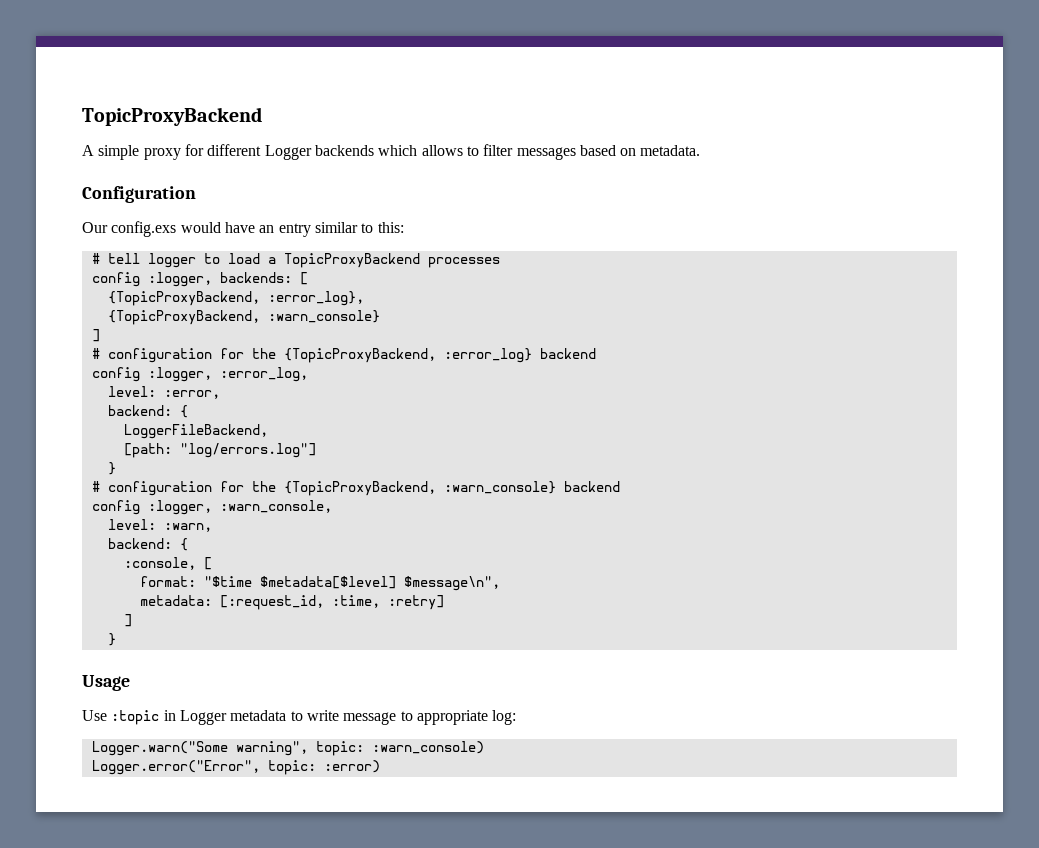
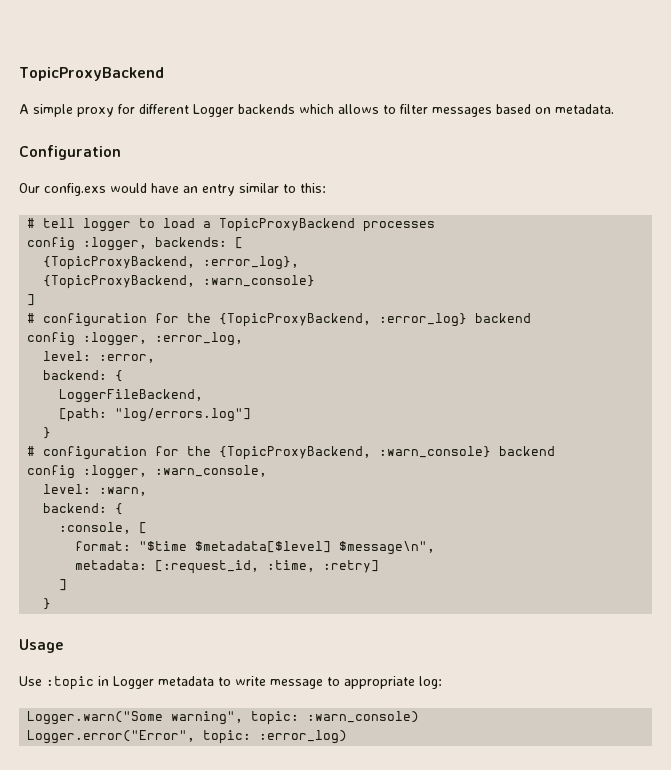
[323,760,380,773] :error) -> [259,730,348,744] :error_log)

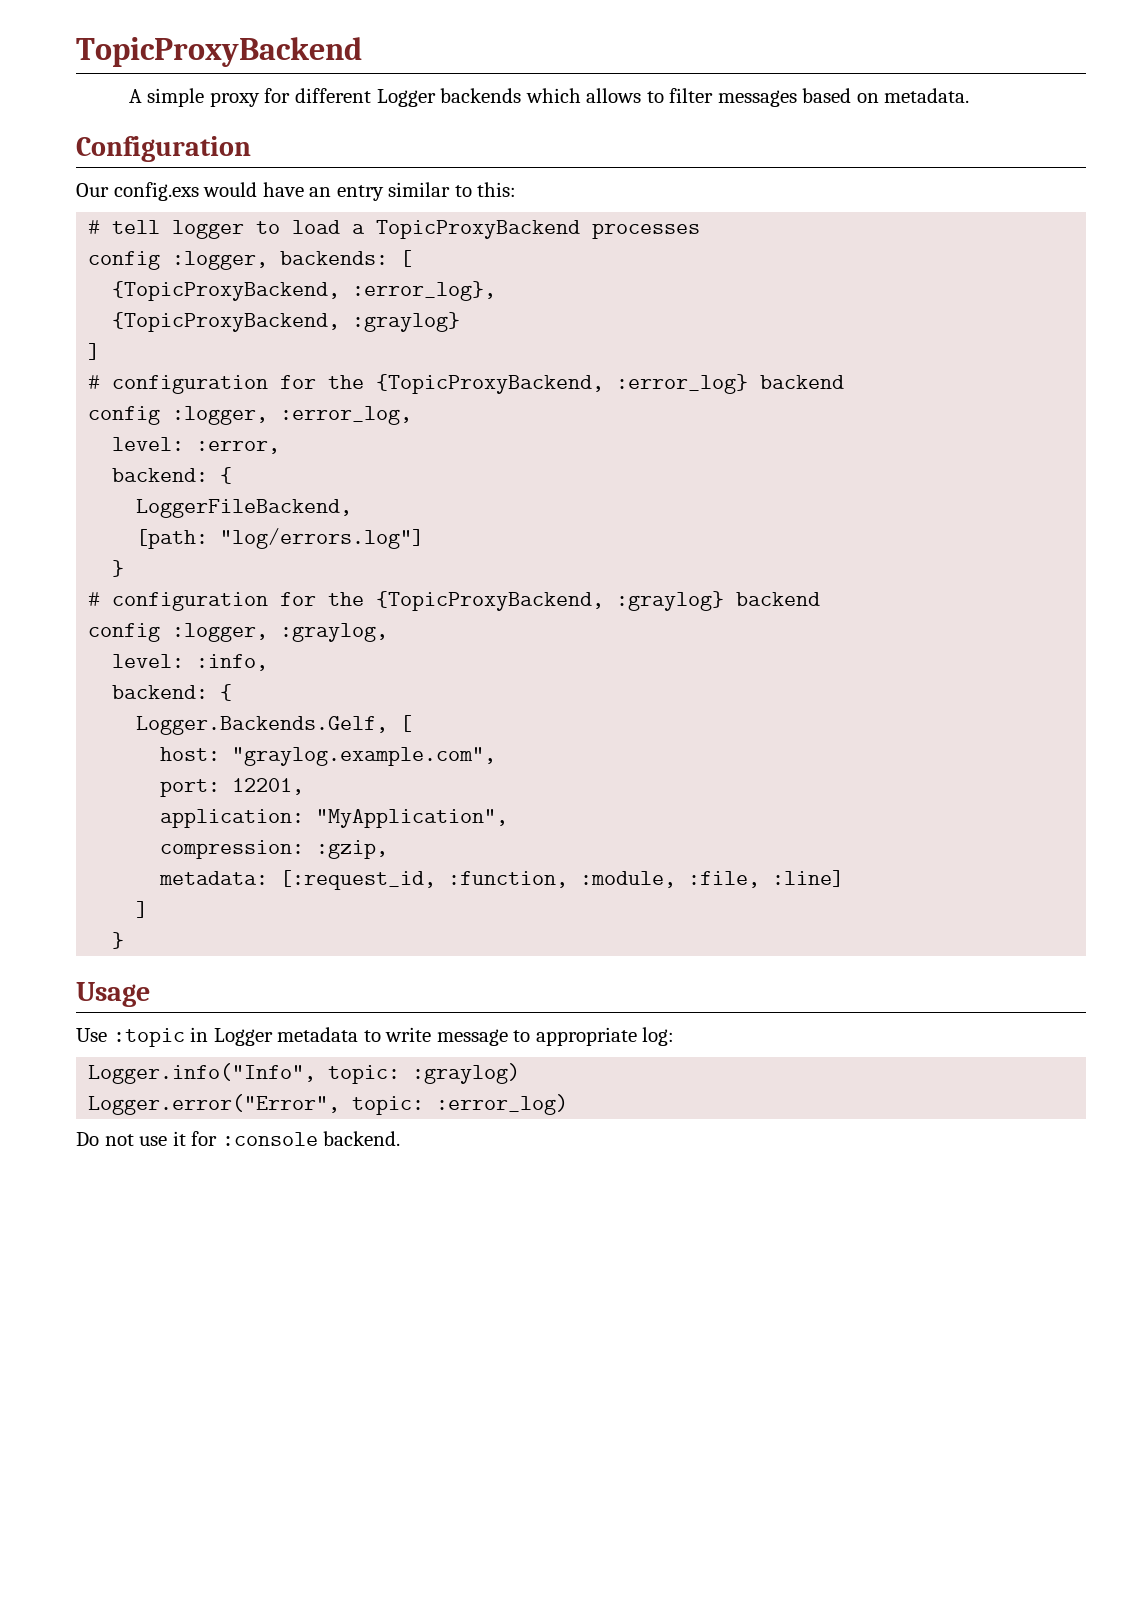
[203,275,316,287] :warn_console} -> [352,312,461,332] :graylog}
[379,446,556,458] [27,465,268,479] [43,484,148,496] [43,503,124,515] [59,522,148,534] [75,541,436,555] [75,560,380,574] :warn_console} backend // config :logger, :warn_console, // level: :warn, // backend: { // :console, [ // format: "$time $metadata[$level] $message\n", // metadata: [:request_id, :time, :retry] -> [616,591,821,611] [88,623,389,642] [112,654,269,671] [112,684,233,701] [136,715,413,735] [160,747,497,766] [160,778,305,797] [160,809,509,828] [160,840,389,859] [159,870,845,890] :graylog} backend // config :logger, :graylog, // level: :info, // backend: { // Logger.Backends.Gelf, [ // host: "graylog.example.com", // port: 12201, // application: "MyApplication", // compression: :gzip, // metadata: [:request_id, :function, :module, :file, :line]
[27,711,420,725] Logger.warn("Some warning", topic: :warn_console) -> [88,1063,521,1084] Logger.info("Info", topic: :graylog)
(348, 737) none -> [76,1131,401,1146] // Do not use it for :console backend.

